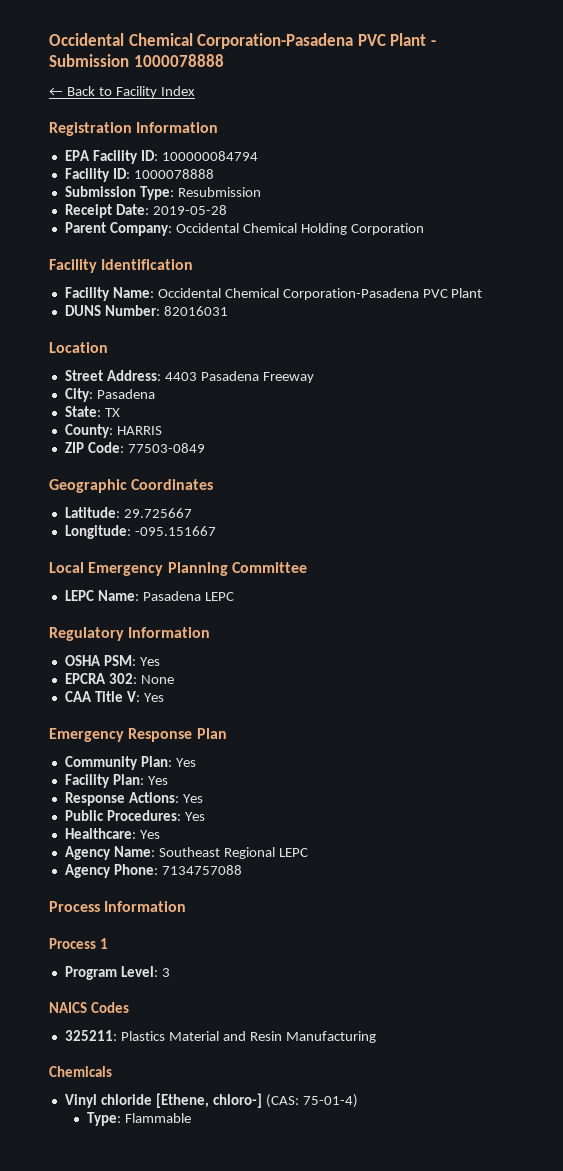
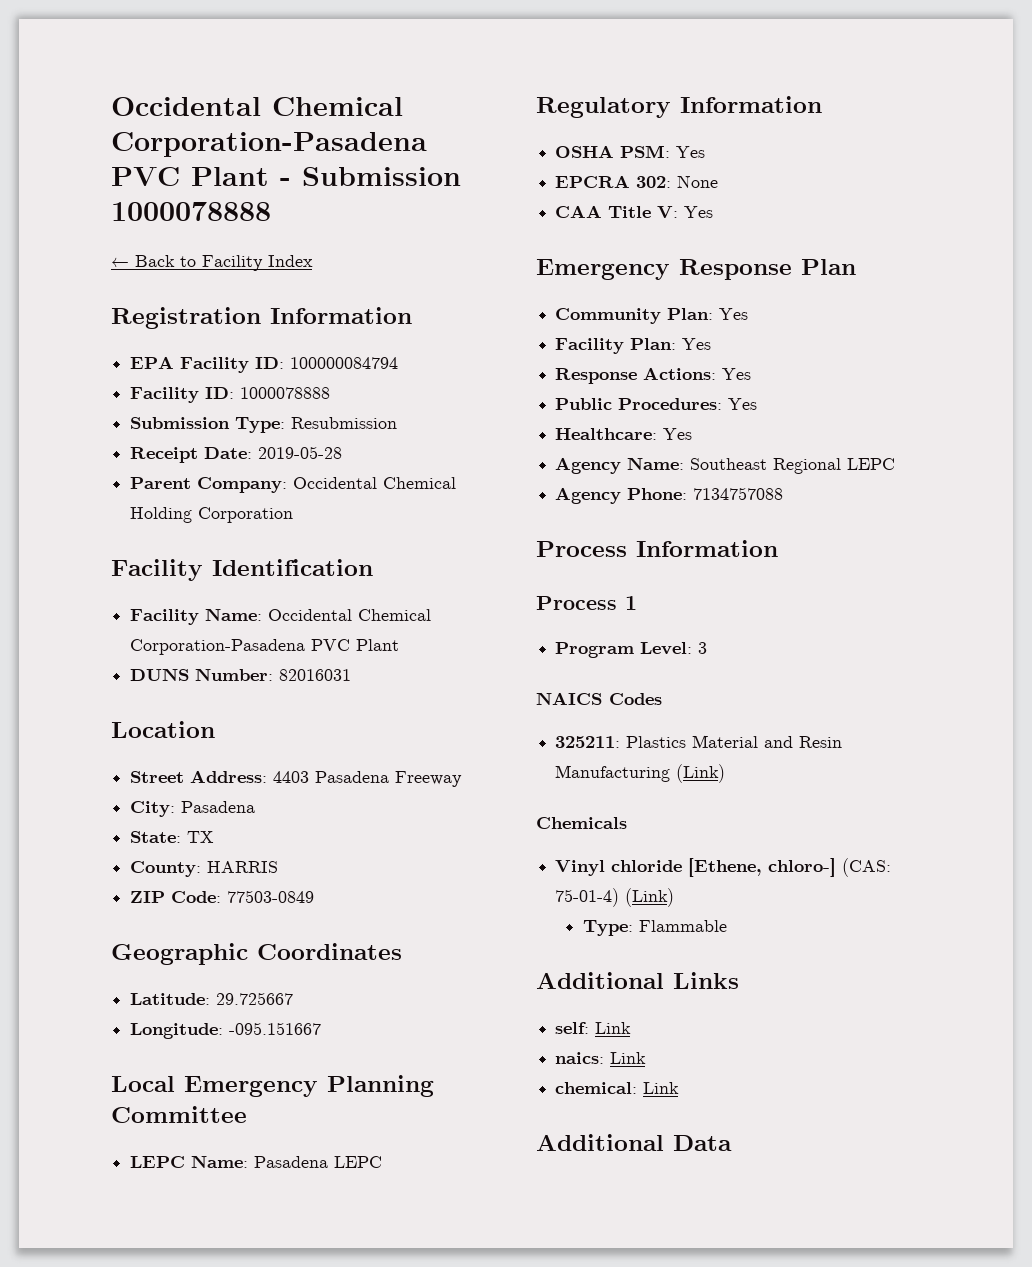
(376, 1037) none -> [676,764,726,783] (Link)
(358, 1101) none -> [625,888,675,907] (Link)
(191, 1118) none -> [536,972,739,989] [555,1022,632,1034] [555,1052,647,1064] [555,1082,680,1094] [536,1134,732,1151] // Additional Links // self: Link // naics: Link // chemical: Link // Additional Data

